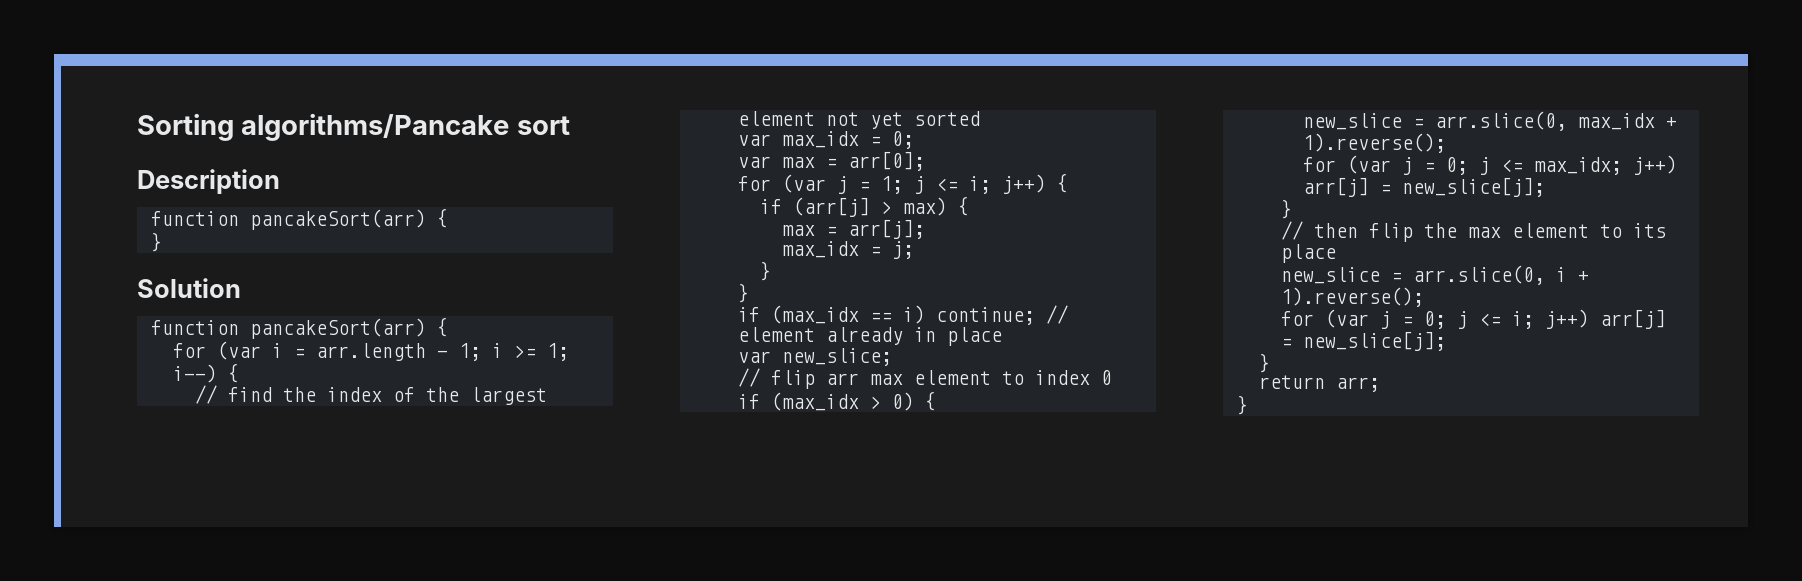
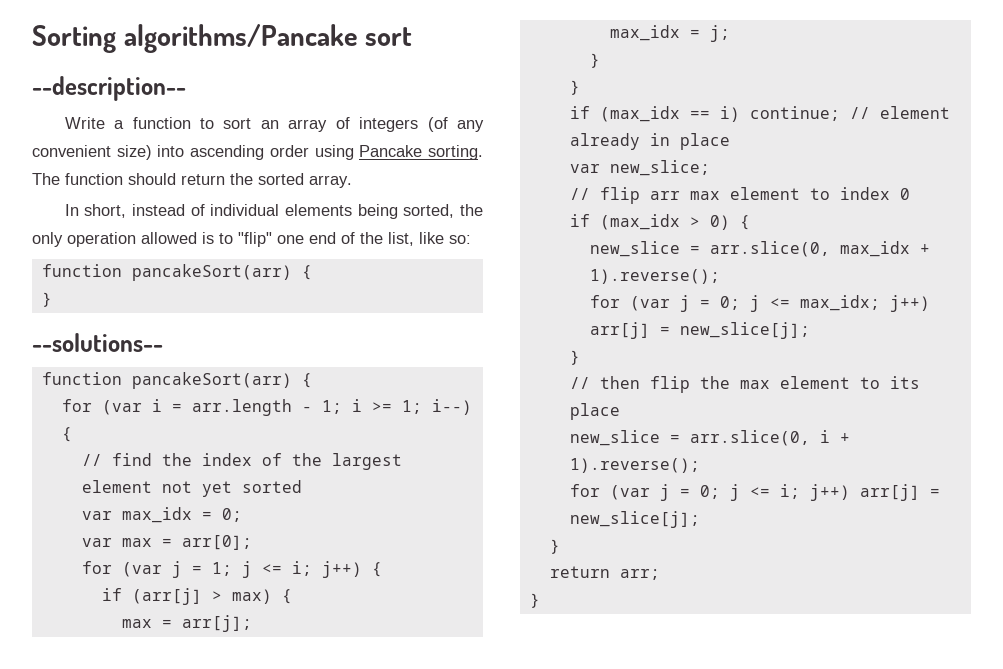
[137,169,280,194] Description -> [32,76,186,101] [64,117,485,132] [32,145,484,160] [32,173,352,188] [64,204,484,219] [32,232,471,247] --description-- // Write a function to sort an array of integers (of any convenient size) into ascending order using Pancake sorting. The function should return the sorted array. // In short, instead of individual elements being sorted, the only operation allowed is to "flip" one end of the list, like so:
[137,278,241,298] Solution -> [32,333,163,352] --solutions--

